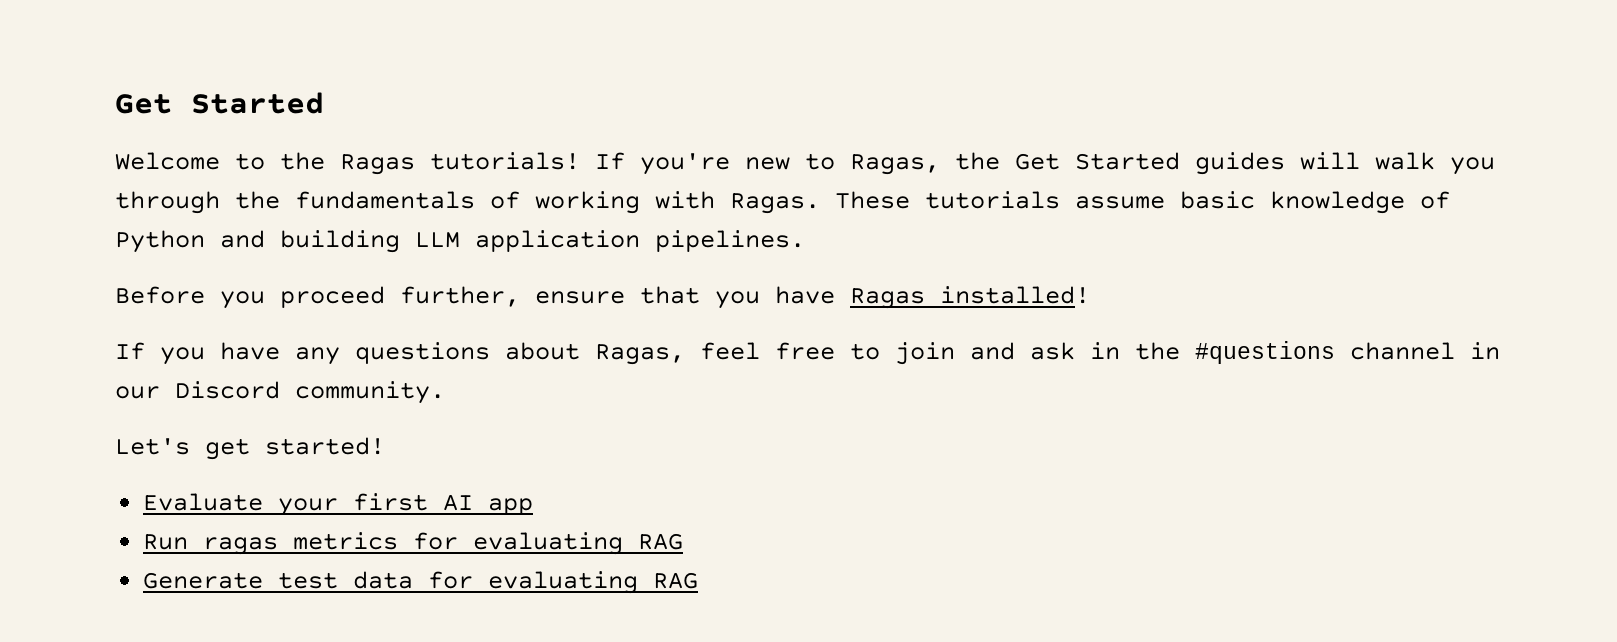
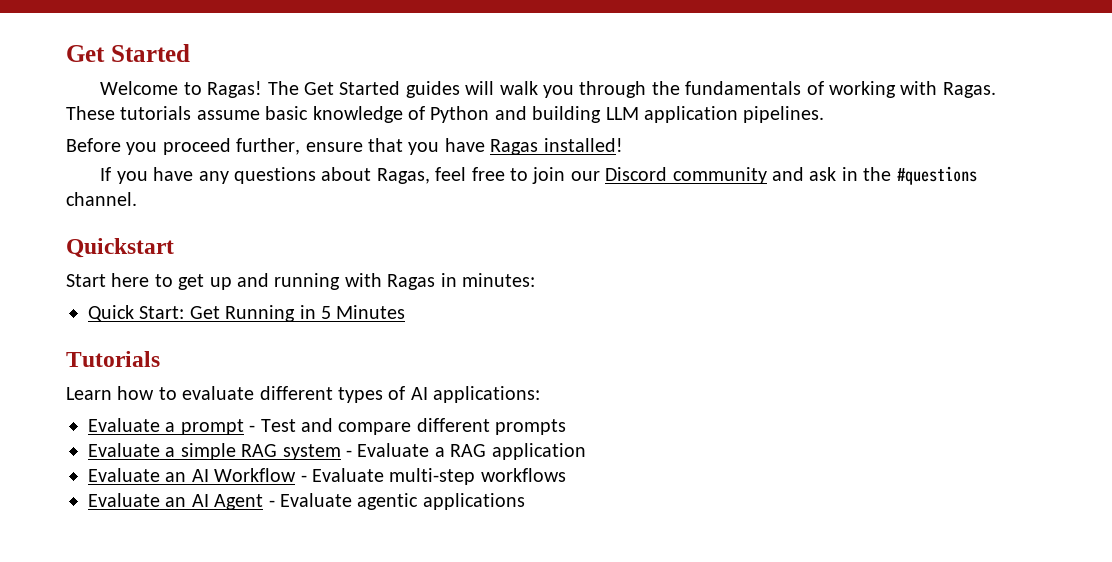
[280,152,1000,175] the Ragas tutorials! If you're new to Ragas, the -> [207,81,299,98] Ragas! The
(955, 353) none -> [570,167,767,184] our Discord community
[1350,342,1500,360] [115,381,445,404] [115,437,385,460] [143,493,534,516] [143,532,684,555] [143,571,699,594] channel in our Discord community. // Let's get started! // Evaluate your first AI app // Run ragas metrics for evaluating RAG // Generate test data for evaluating RAG -> [66,192,137,206] [66,238,174,258] [66,273,535,290] [88,305,406,322] [66,351,160,367] [66,386,541,403] [88,418,567,435] [88,443,586,460] [88,468,566,485] [88,493,525,510] channel. // Quickstart // Start here to get up and running with Ragas in minutes: // Quick Start: Get Running in 5 Minutes // Tutorials // Learn how to evaluate different types of AI applications: // Evaluate a prompt - Test and compare different prompts // Evaluate a simple RAG system - Evaluate a RAG application // Evaluate an AI Workflow - Evaluate multi-step workflows // Evaluate an AI Agent - Evaluate agentic applications

